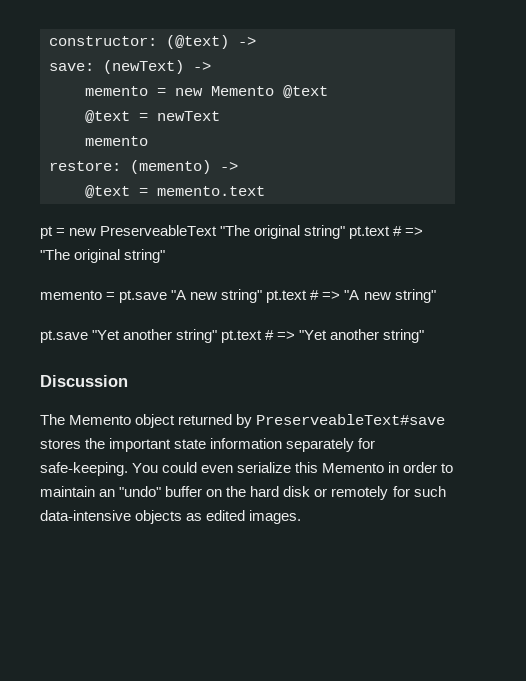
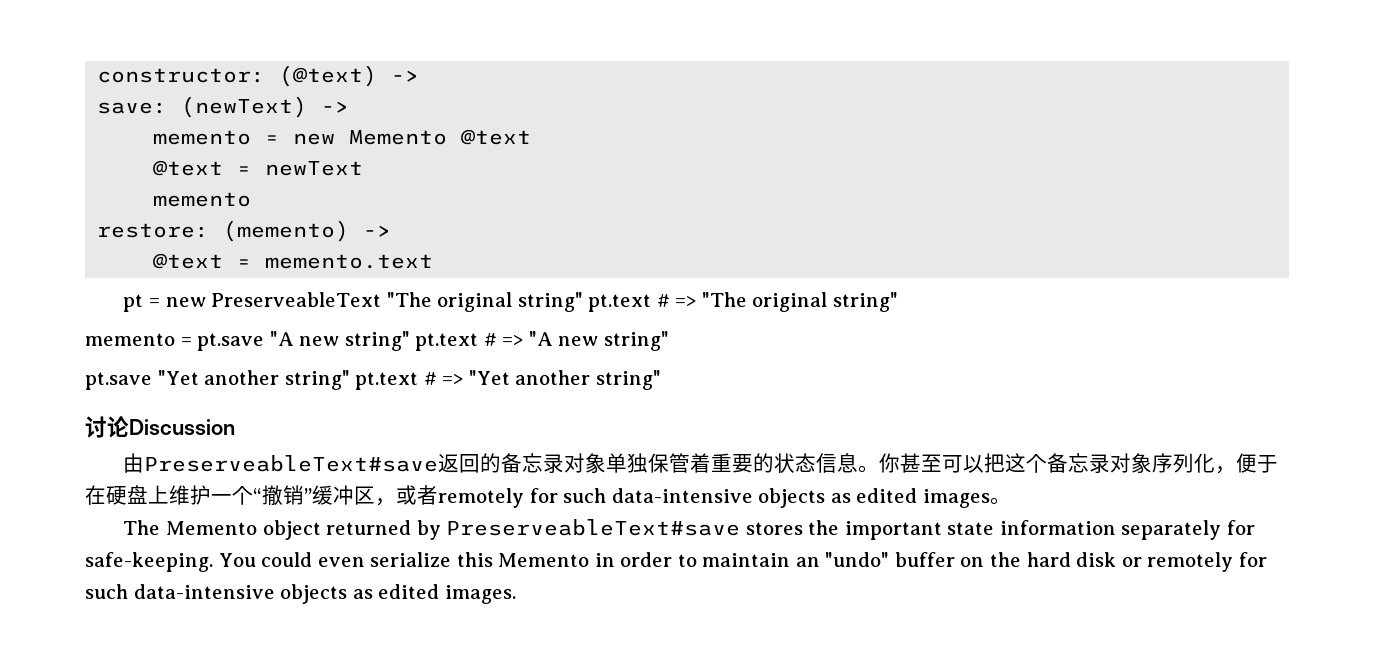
(425, 336) none -> [85,416,129,438] 讨论
(128, 381) none -> [123,453,1279,474] [85,485,1011,508] // 由PreserveableText#save返回的备忘录对象单独保管着重要的状态信息。你甚至可以把这个备忘录对象序列化，便于在硬盘上维护一个“撤销”缓冲区，或者remotely for such data-intensive objects as edited images。

